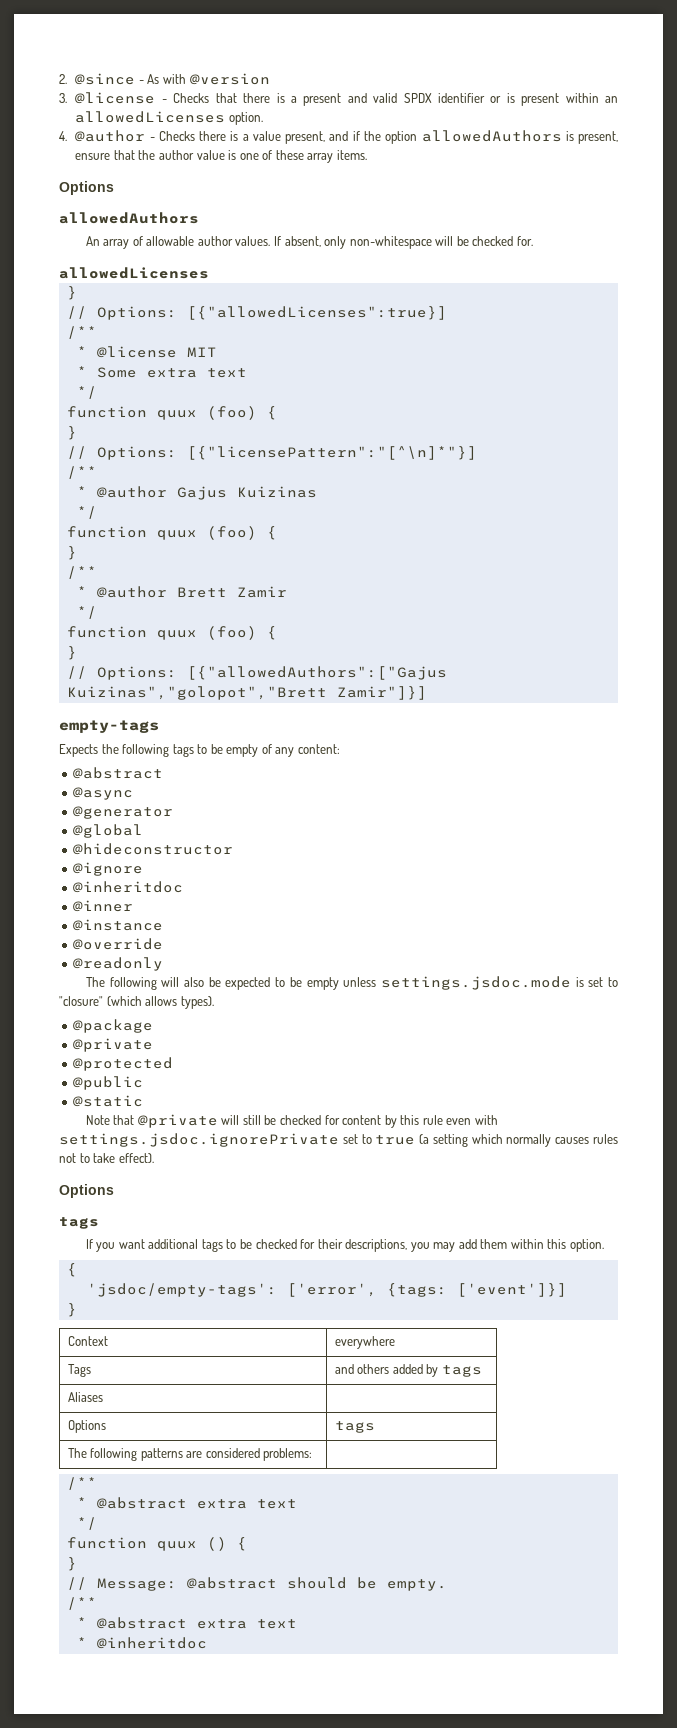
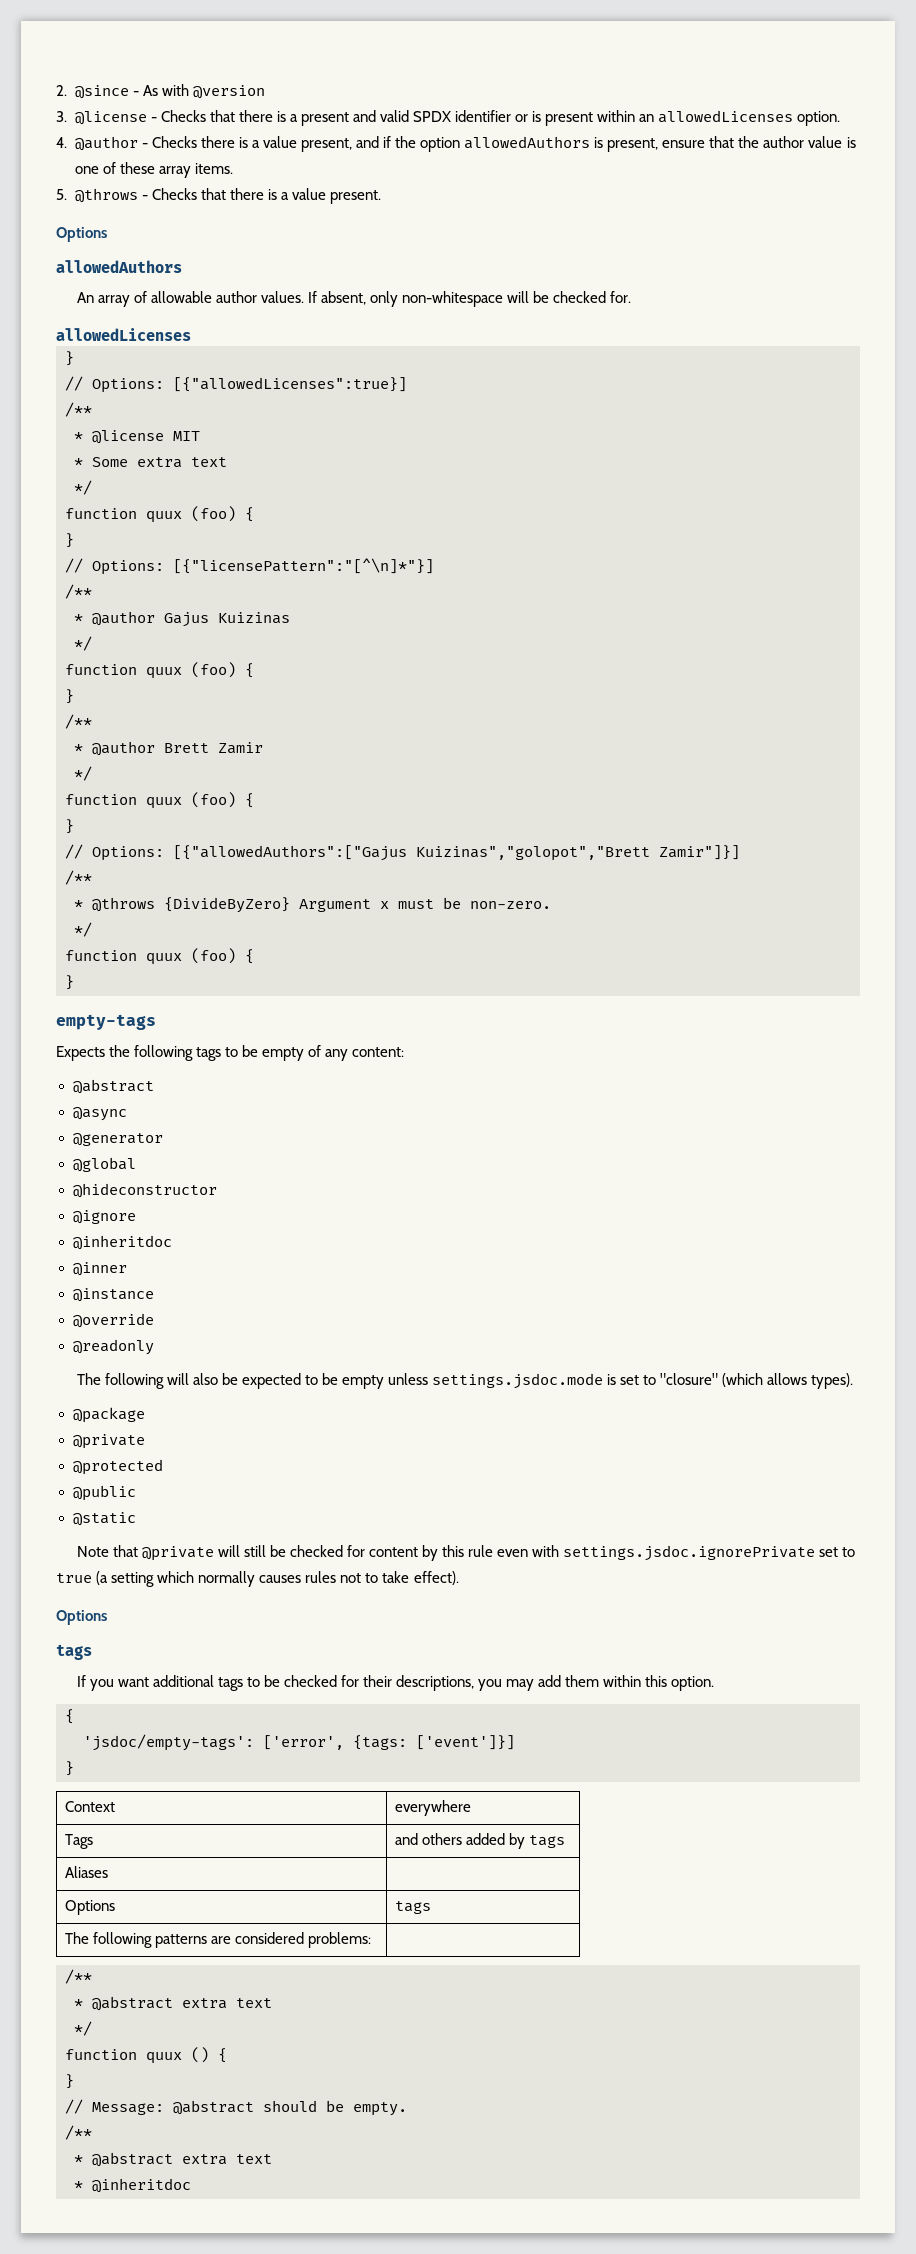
(367, 155) none -> [56,188,381,204] // 5. @throws - Checks that there is a value present.
(427, 693) none -> [65,870,92,885] [74,897,551,913] [74,922,92,937] [65,948,254,965] [65,975,74,990] // /** // * @throws {DivideByZero} Argument x must be non-zero. // */ // function quux (foo) { // }

